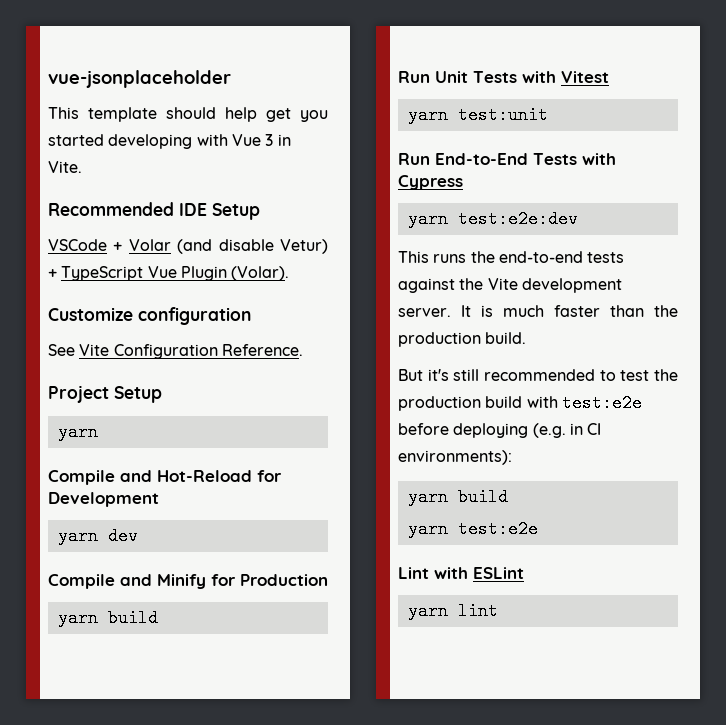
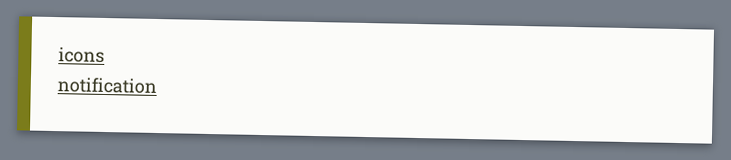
[48,70,231,88] [48,107,328,122] [48,134,291,149] [48,161,82,173] [48,202,260,220] [48,239,328,254] [48,266,290,281] [48,307,251,325] [48,344,303,359] [48,385,162,403] [57,423,98,441] [48,470,282,485] [48,492,159,507] [57,527,138,545] [48,574,328,589] [57,609,158,627] [398,71,609,83] [407,106,548,124] [398,153,616,165] [398,175,463,190] [407,210,578,228] [398,251,625,263] [398,278,622,293] [398,305,678,317] [398,332,527,347] [398,369,678,381] [398,394,642,412] [398,423,602,438] [398,450,512,465] [407,488,508,506] [407,520,538,538] [398,567,524,579] [407,602,498,620] vue-jsonplaceholder // This template should help get you started developing with Vue 3 in Vite. // Recommended IDE Setup // VSCode + Volar (and disable Vetur) + TypeScript Vue Plugin (Volar). // Customize configuration // See Vite Configuration Reference. // Project Setup // yarn // Compile and Hot-Reload for Development // yarn dev // Compile and Minify for Production // yarn build // Run Unit Tests with Vitest // yarn test:unit // Run End-to-End Tests with Cypress // yarn test:e2e:dev // This runs the end-to-end tests against the Vite development server. It is much faster than the production build. // But it's still recommended to test the production build with test:e2e before deploying (e.g. in CI environments): // yarn build // yarn test:e2e // Lint with ESLint // yarn lint -> [58,47,105,63] [57,77,157,94] icons // notification

